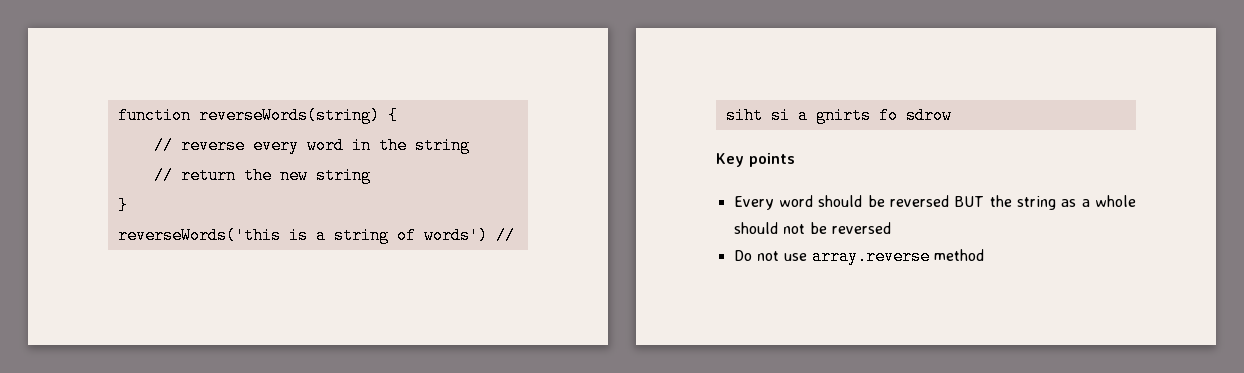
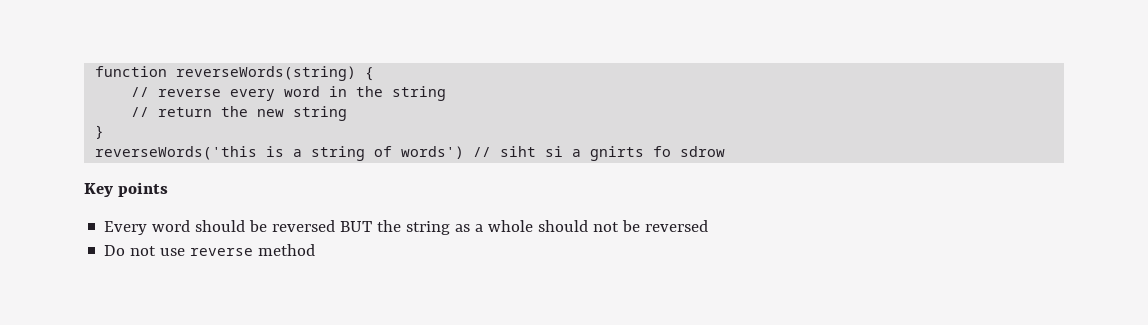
[811,248,930,265] array.reverse -> [190,248,254,256] reverse

